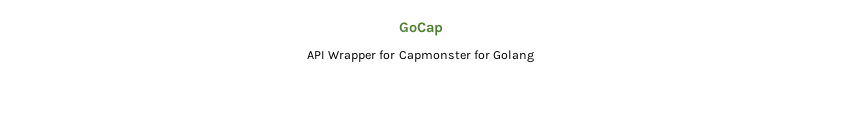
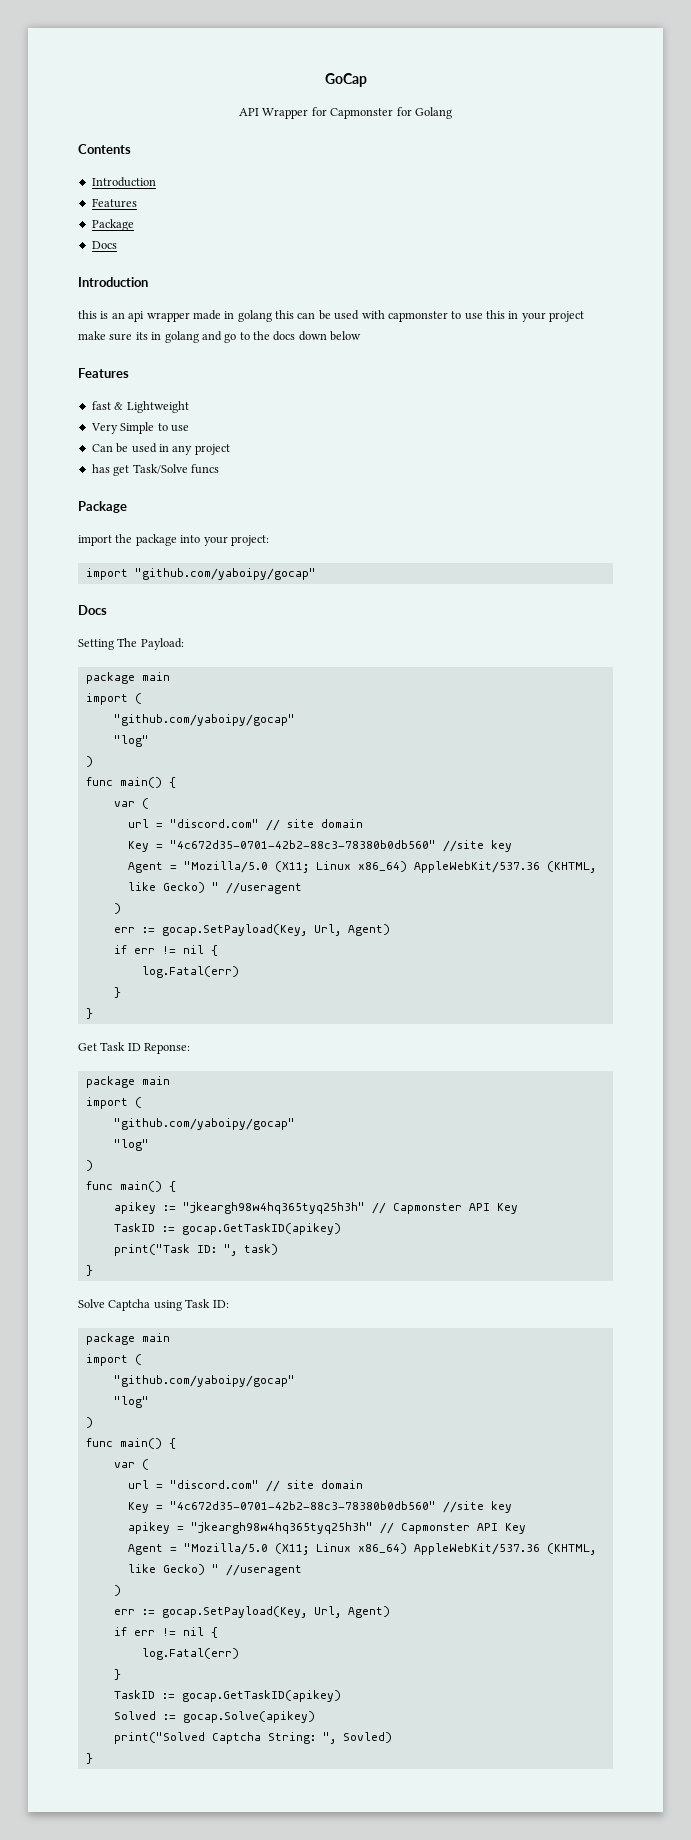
(535, 56) none -> [78,144,131,154] [91,177,156,187] [91,198,137,208] [91,219,134,231] [91,241,117,249] [78,277,148,287] [78,310,585,322] [78,331,362,343] [78,368,129,378] [91,401,189,413] [90,422,189,434] [91,443,230,455] [91,464,219,476] [78,501,127,513] [78,534,269,546] [85,568,316,580] [78,605,107,615] [78,638,184,650] [85,672,170,684] [85,693,142,705] [113,714,295,726] [113,735,149,747] [85,756,93,767] [85,777,176,788] [113,798,149,809] [127,819,363,831] [127,840,512,852] [127,861,596,873] [127,882,302,894] [113,903,121,914] [113,924,390,936] [113,945,218,956] [141,966,239,978] [113,987,121,998] [85,1008,93,1019] [78,1042,191,1054] [85,1076,170,1088] [85,1097,142,1109] [113,1118,295,1130] [113,1139,149,1151] [85,1160,93,1171] [85,1181,176,1192] [113,1202,518,1214] [113,1223,341,1235] [113,1244,278,1256] [85,1265,93,1276] [78,1299,229,1311] [85,1333,170,1345] [85,1354,142,1366] [113,1375,295,1387] [113,1396,149,1408] [85,1417,93,1428] [85,1438,176,1449] [113,1459,149,1470] [127,1480,363,1492] [127,1501,512,1513] [127,1522,526,1534] [127,1543,596,1555] [127,1564,302,1576] [113,1585,121,1596] [113,1606,390,1618] [113,1627,218,1638] [141,1648,239,1660] [113,1669,121,1680] [113,1690,341,1702] [113,1711,315,1723] [113,1732,392,1744] [85,1753,93,1764] // Contents // Introduction // Features // Package // Docs // Introduction // this is an api wrapper made in golang this can be used with capmonster to use this in your project make sure its in golang and go to the docs down below // Features // fast & Lightweight // Very Simple to use // Can be used in any project // has get Task/Solve funcs // Package // import the package into your project: // import "github.com/yaboipy/gocap" // Docs // Setting The Payload: // package main // import ( // "github.com/yaboipy/gocap" // "log" // ) // func main() { // var ( // url = "discord.com" // site domain // Key = "4c672d35-0701-42b2-88c3-78380b0db560" //site key // Agent = "Mozilla/5.0 (X11; Linux x86_64) AppleWebKit/537.36 (KHTML, like Gecko) " //useragent // ) // err := gocap.SetPayload(Key, Url, Agent) // if err != nil { // log.Fatal(err) // } // } // Get Task ID Reponse: // package main // import ( // "github.com/yaboipy/gocap" // "log" // ) // func main() { // apikey := "jkeargh98w4hq365tyq25h3h" // Capmonster API Key // TaskID := gocap.GetTaskID(apikey) // print("Task ID: ", task) // } // Solve Captcha using Task ID: // package main // import ( // "github.com/yaboipy/gocap" // "log" // ) // func main() { // var ( // url = "discord.com" // site domain // Key = "4c672d35-0701-42b2-88c3-78380b0db560" //site key // apikey = "jkeargh98w4hq365tyq25h3h" // Capmonster API Key // Agent = "Mozilla/5.0 (X11; Linux x86_64) AppleWebKit/537.36 (KHTML, like Gecko) " //useragent // ) // err := gocap.SetPayload(Key, Url, Agent) // if err != nil { // log.Fatal(err) // } // TaskID := gocap.GetTaskID(apikey) // Solved := gocap.Solve(apikey) // print("Solved Captcha String: ", Sovled) // }

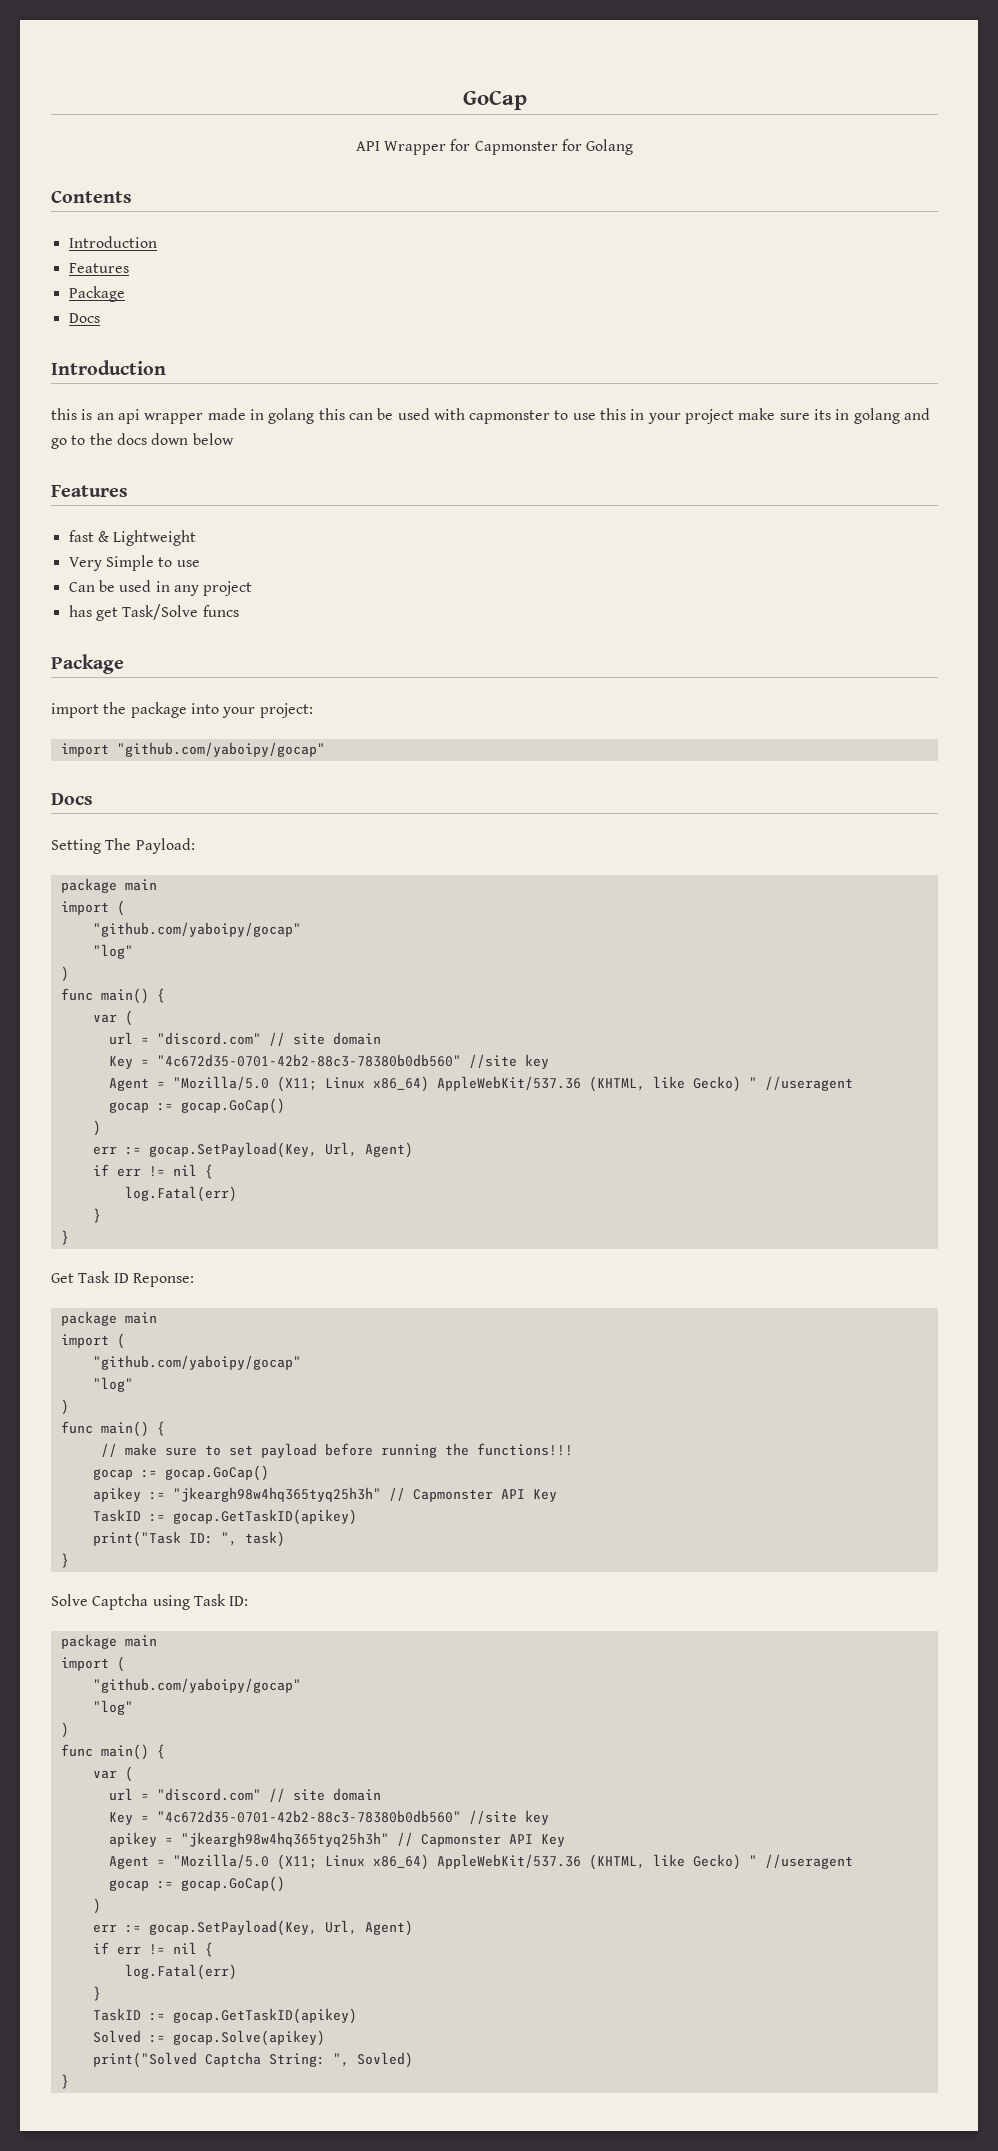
(302, 888) none -> [108,1098,285,1114] // gocap := gocap.GoCap()
(176, 1186) none -> [100,1443,573,1458] [92,1465,269,1481] // // make sure to set payload before running the functions!!! // gocap := gocap.GoCap()
(302, 1570) none -> [108,1876,285,1892] // gocap := gocap.GoCap()

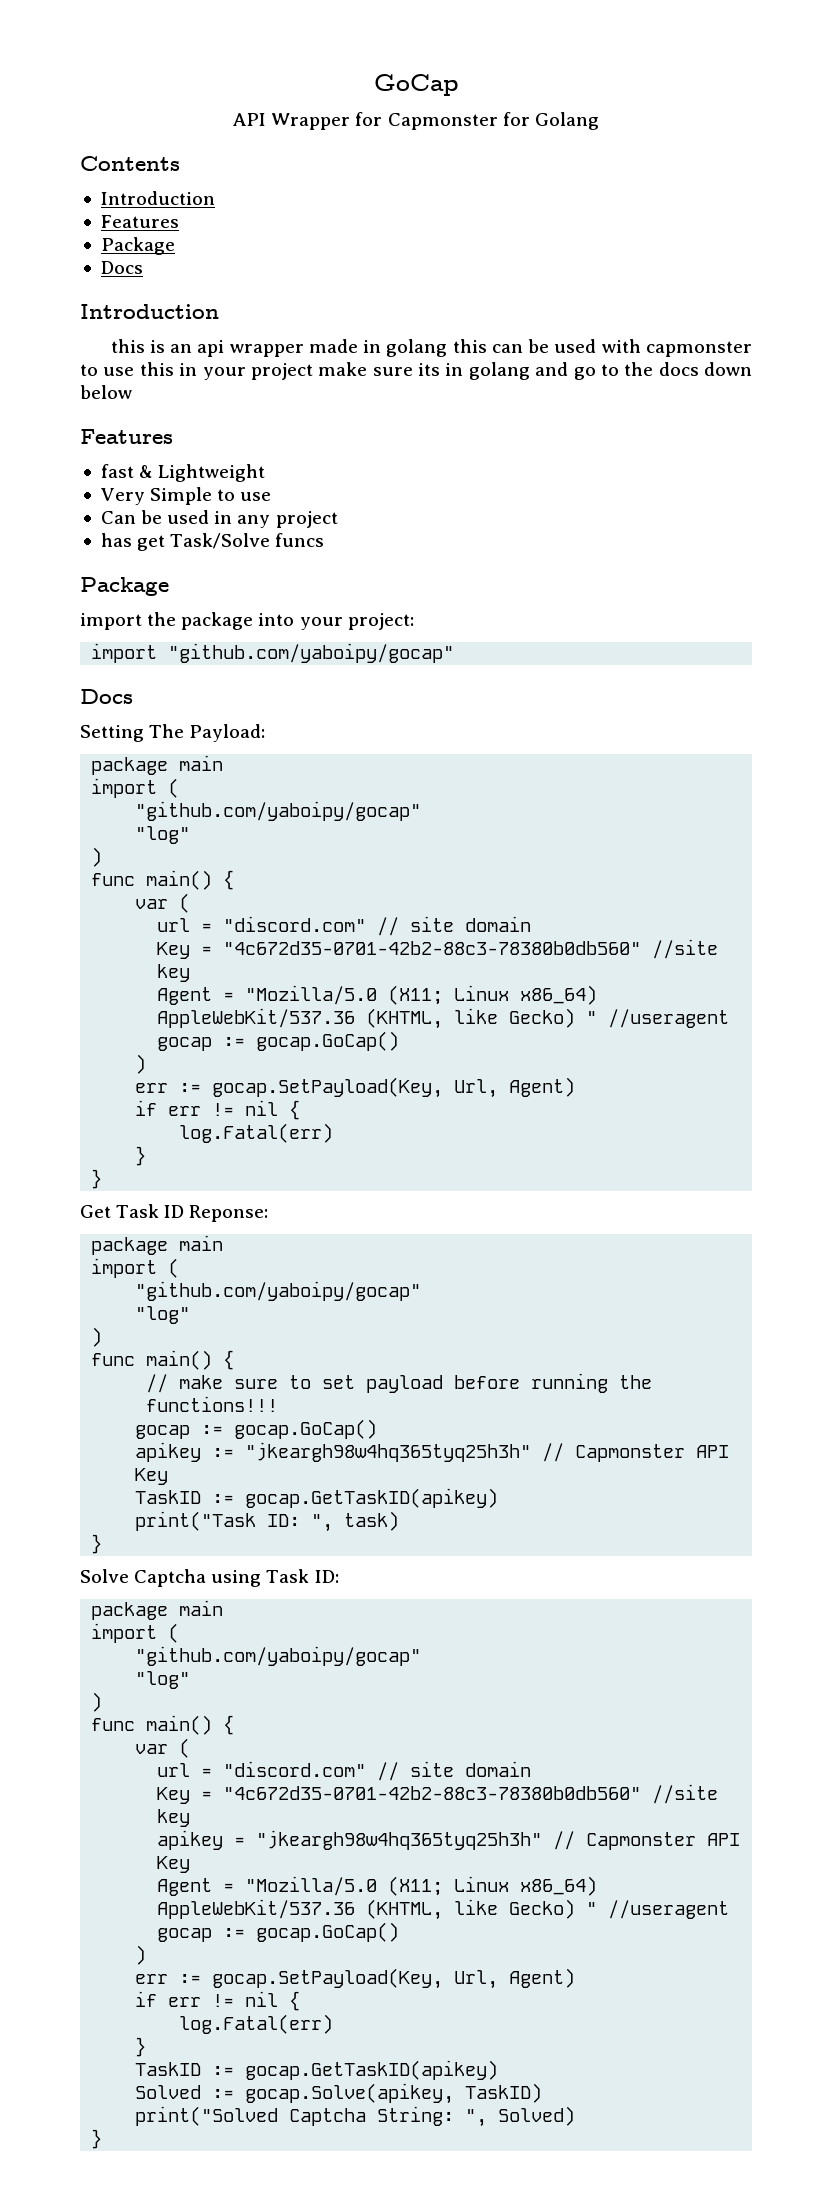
[172,2030,325,2046] gocap.Solve(apikey) -> [245,2083,543,2104] gocap.Solve(apikey, TaskID)
[356,2052,413,2068] Sovled) -> [498,2106,576,2126] Solved)

